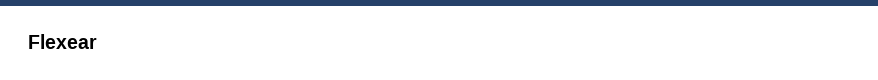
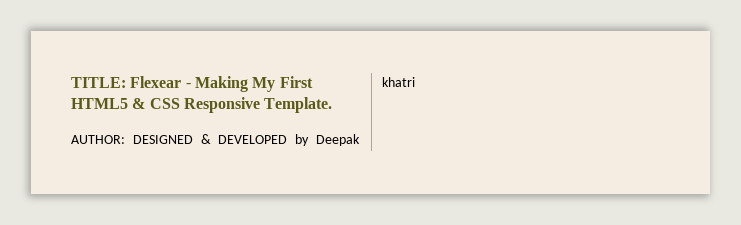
[28,34,97,49] Flexear -> [71,76,313,92] [71,97,333,113] [71,134,361,146] [382,77,415,87] TITLE: Flexear - Making My First HTML5 & CSS Responsive Template. // AUTHOR: DESIGNED & DEVELOPED by Deepak khatri

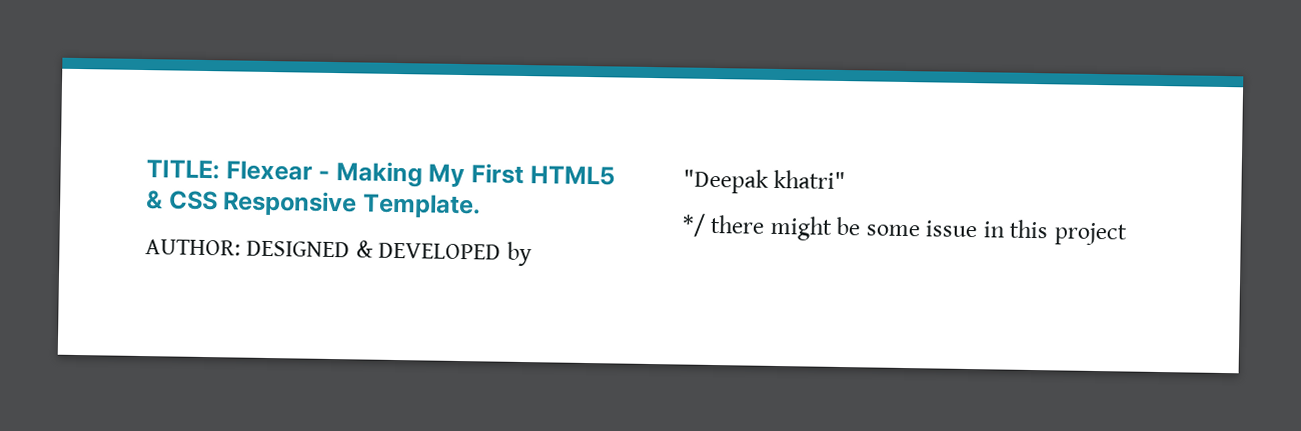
[316,134,361,146] [382,77,415,87] Deepak khatri -> [683,168,847,194] [682,213,1127,246] "Deepak khatri" // */ there might be some issue in this project

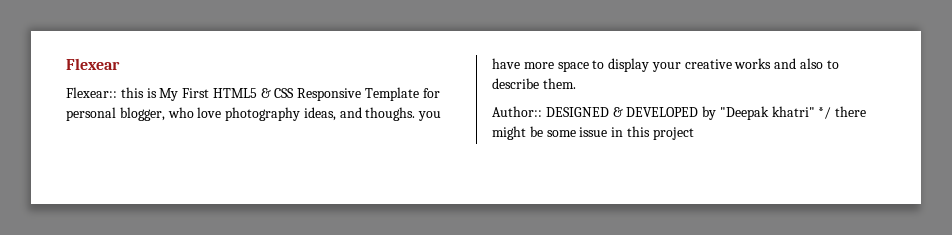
[146,159,220,180] TITLE: -> (66, 64) none
[318,161,423,188] - Making -> [66,87,157,98] // Flexear:: this is
[361,193,481,219] [145,239,241,256] Template. // AUTHOR: -> [365,87,440,101] [66,107,442,121] [492,58,839,72] [492,78,576,89] [492,106,542,117] Template for personal blogger, who love photography ideas, and thoughs. you have more space to display your creative works and also to describe them. // Author::
(847, 179) // -> (815, 111) none

